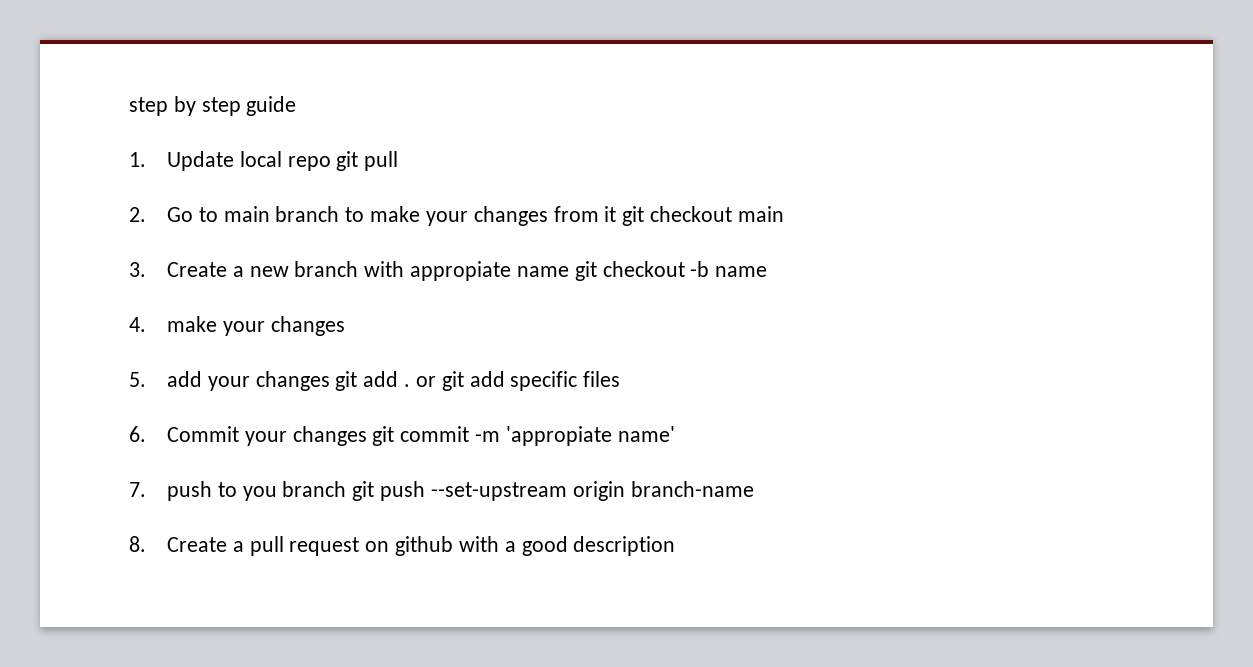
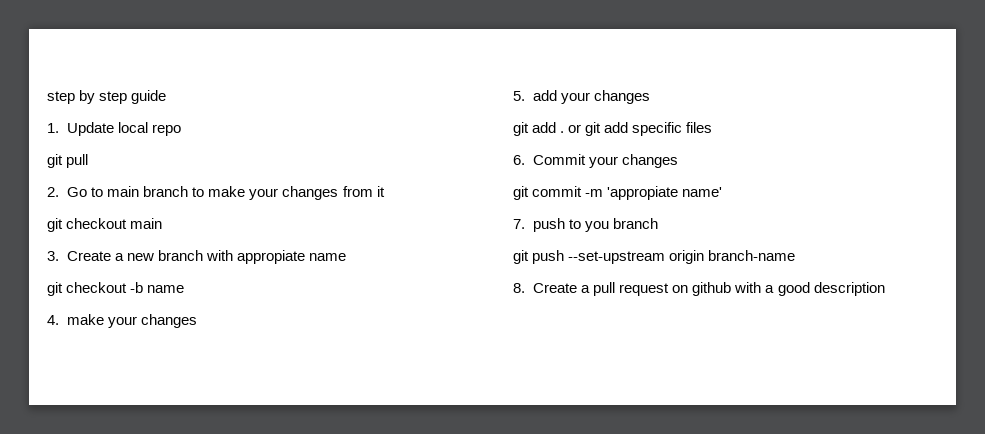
(331, 163) none -> (182, 130) //
(617, 214) none -> (385, 191) //
(569, 271) none -> (347, 257) //
(330, 381) none -> (651, 97) //
(367, 436) none -> (679, 161) //
(347, 489) none -> (659, 223) //

